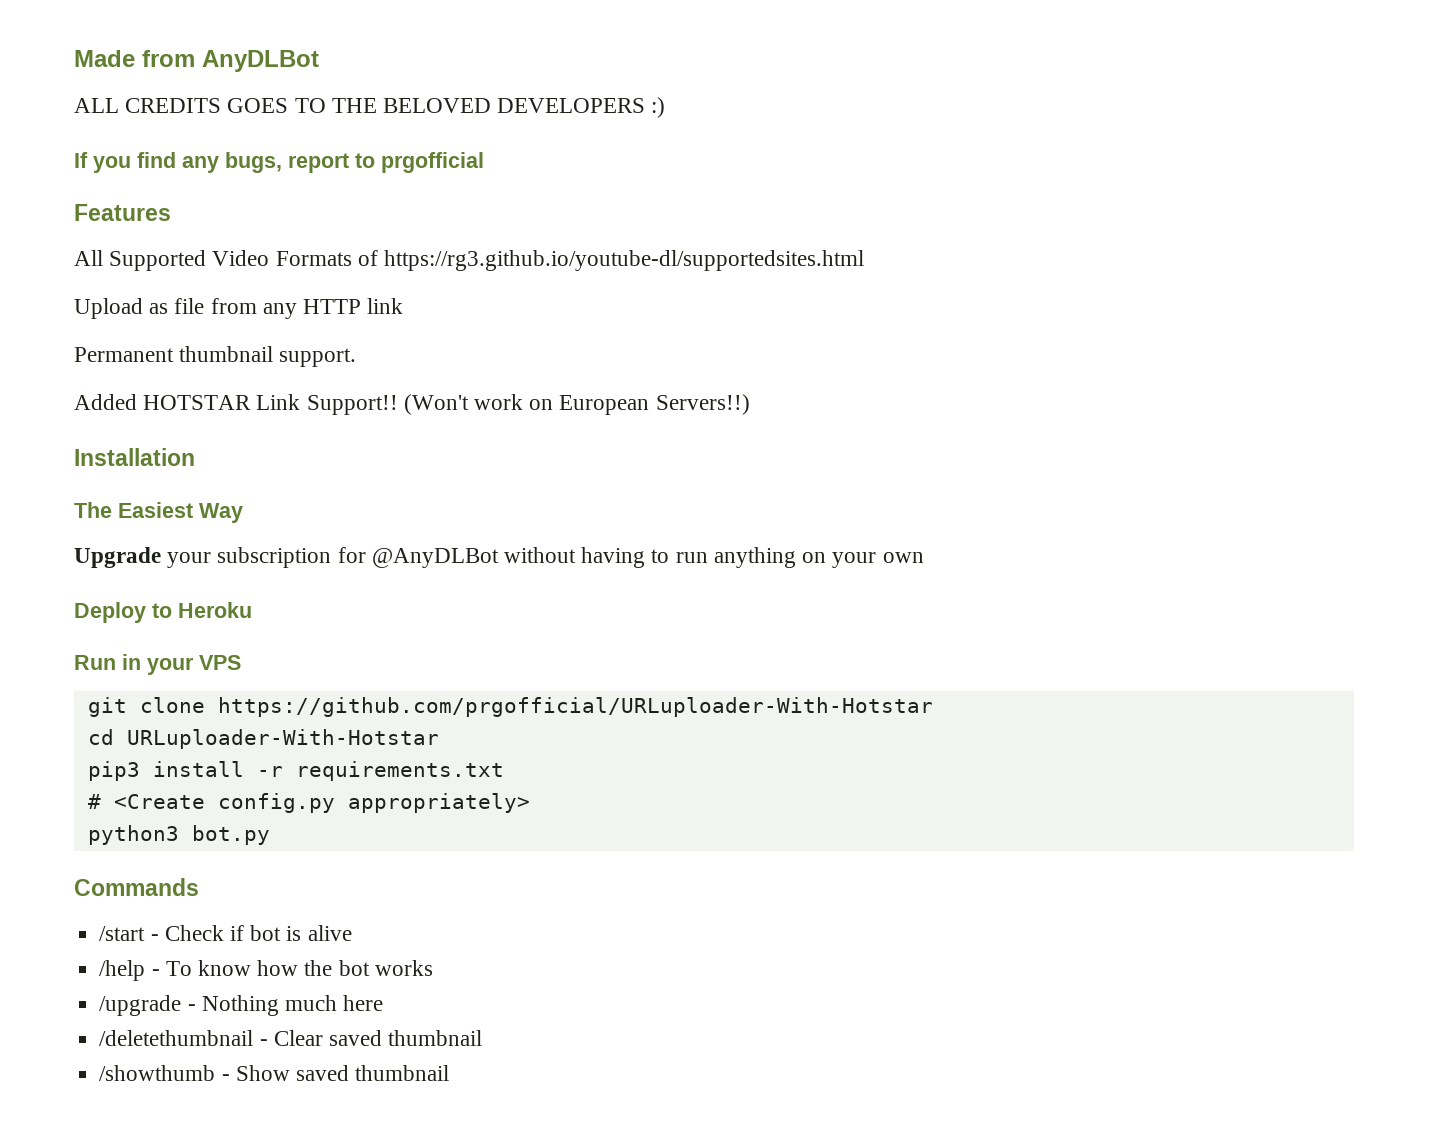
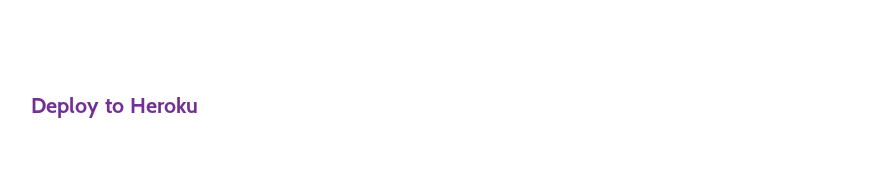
[74,50,319,72] [74,97,666,118] [74,152,484,173] [74,204,171,221] [74,250,865,271] [74,298,404,319] [74,346,357,367] [74,394,750,415] [74,448,195,466] [74,502,243,523] [74,547,924,568] [74,602,252,623] [74,654,241,675] [87,697,933,717] [87,729,439,749] [87,761,504,781] [87,793,530,813] [87,825,270,845] [74,878,199,896] [99,925,352,941] [99,960,433,981] [99,995,384,1016] [99,1030,483,1046] [99,1065,450,1081] Made from AnyDLBot // ALL CREDITS GOES TO THE BELOVED DEVELOPERS :) // If you find any bugs, report to prgofficial // Features // All Supported Video Formats of https://rg3.github.io/youtube-dl/supportedsites.html // Upload as file from any HTTP link // Permanent thumbnail support. // Added HOTSTAR Link Support!! (Won't work on European Servers!!) // Installation // The Easiest Way // Upgrade your subscription for @AnyDLBot without having to run anything on your own // Deploy to Heroku // Run in your VPS // git clone https://github.com/prgofficial/URLuploader-With-Hotstar // cd URLuploader-With-Hotstar // pip3 install -r requirements.txt // # <Create config.py appropriately> // python3 bot.py // Commands // /start - Check if bot is alive // /help - To know how the bot works // /upgrade - Nothing much here // /deletethumbnail - Clear saved thumbnail // /showthumb - Show saved thumbnail -> [31,97,198,118] Deploy to Heroku

